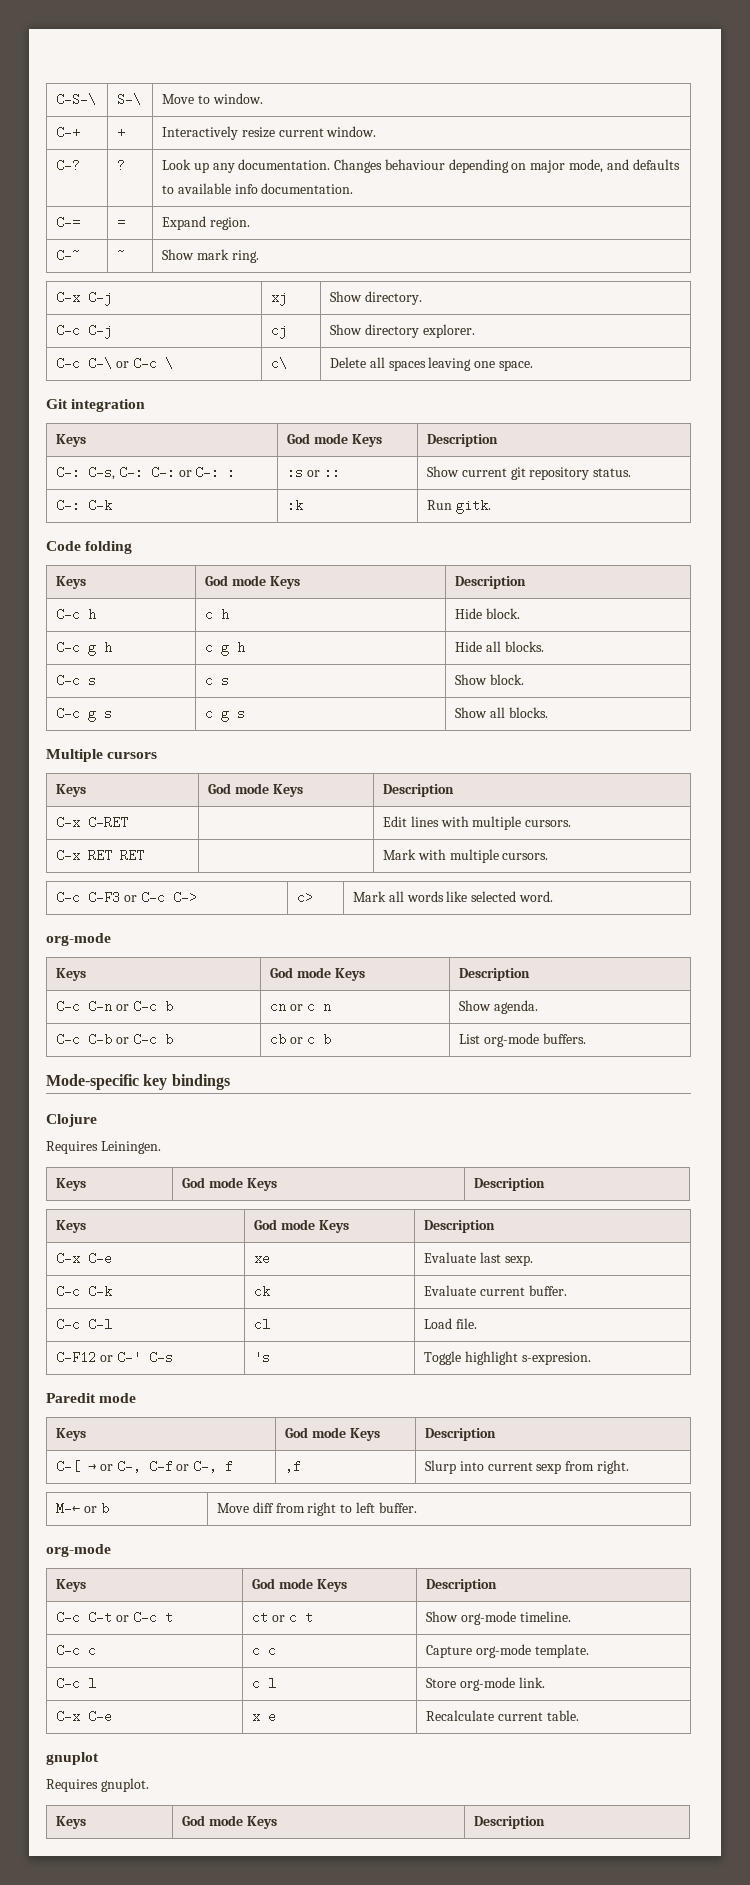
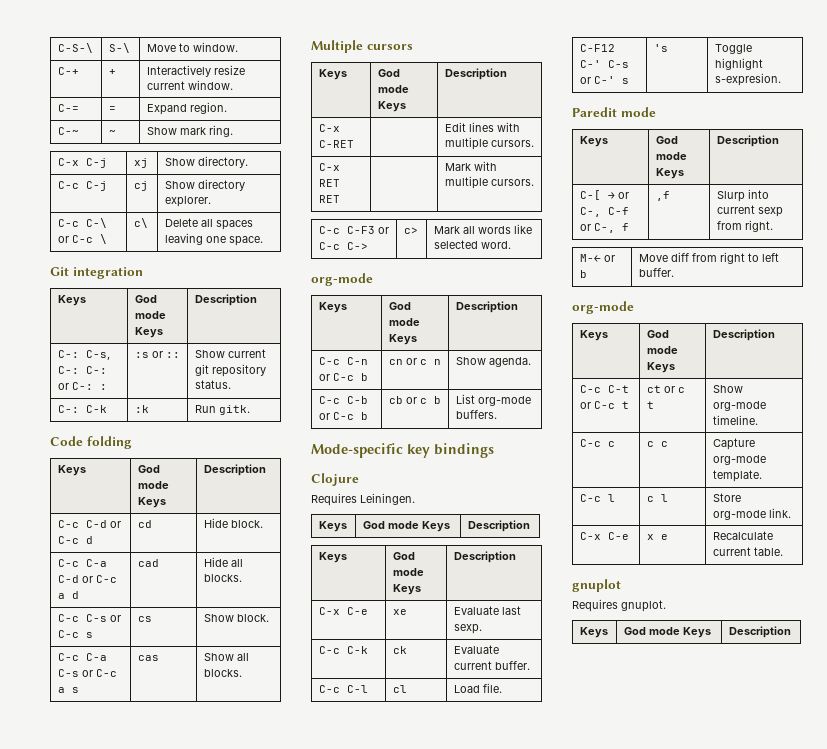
[56,159,81,172] [117,159,126,172] [162,159,680,173] [162,183,354,194] // C-? | ? | Look up any documentation. Changes behaviour depending on major mode, and defaults to available info documentation. -> (233, 85) none
[88,609,97,619] [205,608,230,621] [455,608,520,619] [56,641,113,656] [205,641,246,656] h | c h | Hide block. // C-c g h | c g h -> [85,520,121,528] [57,536,93,544] [137,520,152,528] [203,518,263,528] [57,559,107,567] [57,575,117,583] [57,591,79,599] [137,559,159,567] C-d or C-c d | cd | Hide block. // C-c C-a C-d or C-c a d | cad
[88,678,97,685] [205,674,230,687] s | c s -> [85,614,121,622] [57,630,93,638] [137,616,152,622] C-s or C-c s | cs
[88,711,113,722] [205,707,246,722] g s | c g s -> [85,653,107,661] [57,669,117,677] [57,687,79,693] [137,655,159,661] C-a C-s or C-c a s | cas
(97, 1357) none -> [579,60,629,68] C-' C-s
[148,1351,173,1364] C-s -> [621,78,629,84] s

